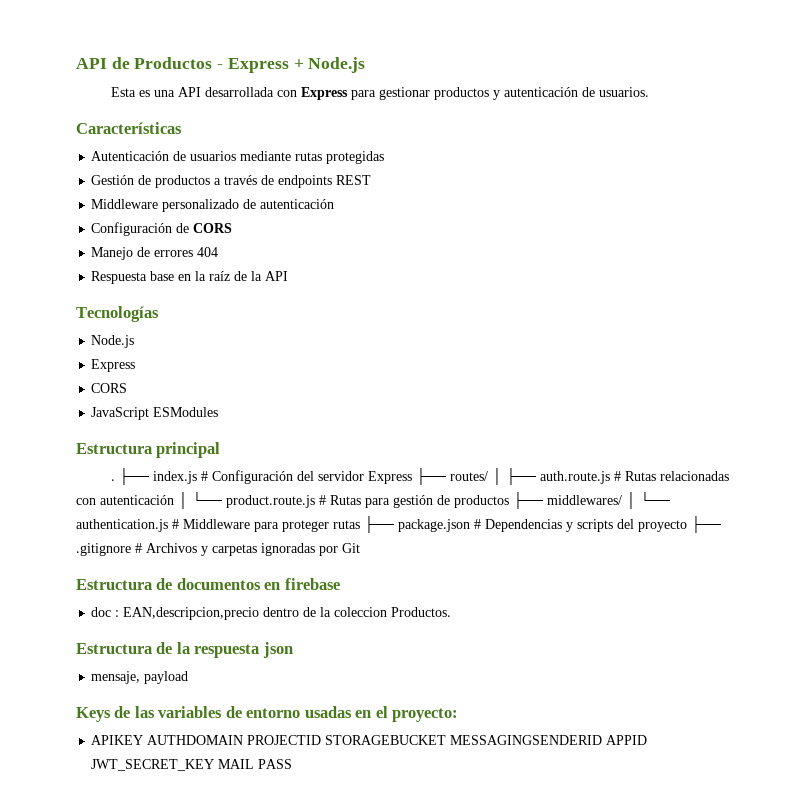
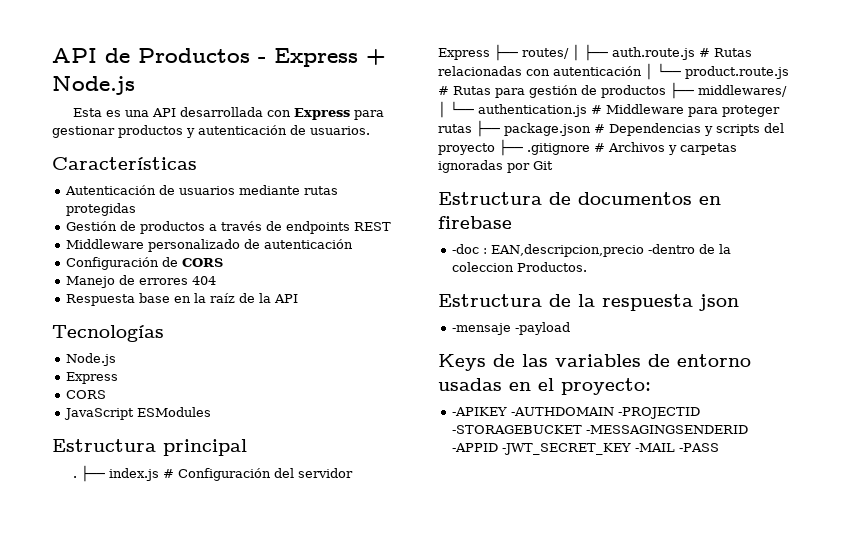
[91,607,112,617] doc -> [452,244,480,254] -doc
[263,607,300,617] dentro -> [648,244,696,254] -dentro
[91,671,189,684] mensaje, payload -> [452,322,571,335] -mensaje -payload
[91,735,648,745] [91,759,293,771] APIKEY AUTHDOMAIN PROJECTID STORAGEBUCKET MESSAGINGSENDERID APPID JWT_SECRET_KEY MAIL PASS -> [452,407,701,419] [452,425,749,434] [452,443,720,455] -APIKEY -AUTHDOMAIN -PROJECTID -STORAGEBUCKET -MESSAGINGSENDERID -APPID -JWT_SECRET_KEY -MAIL -PASS

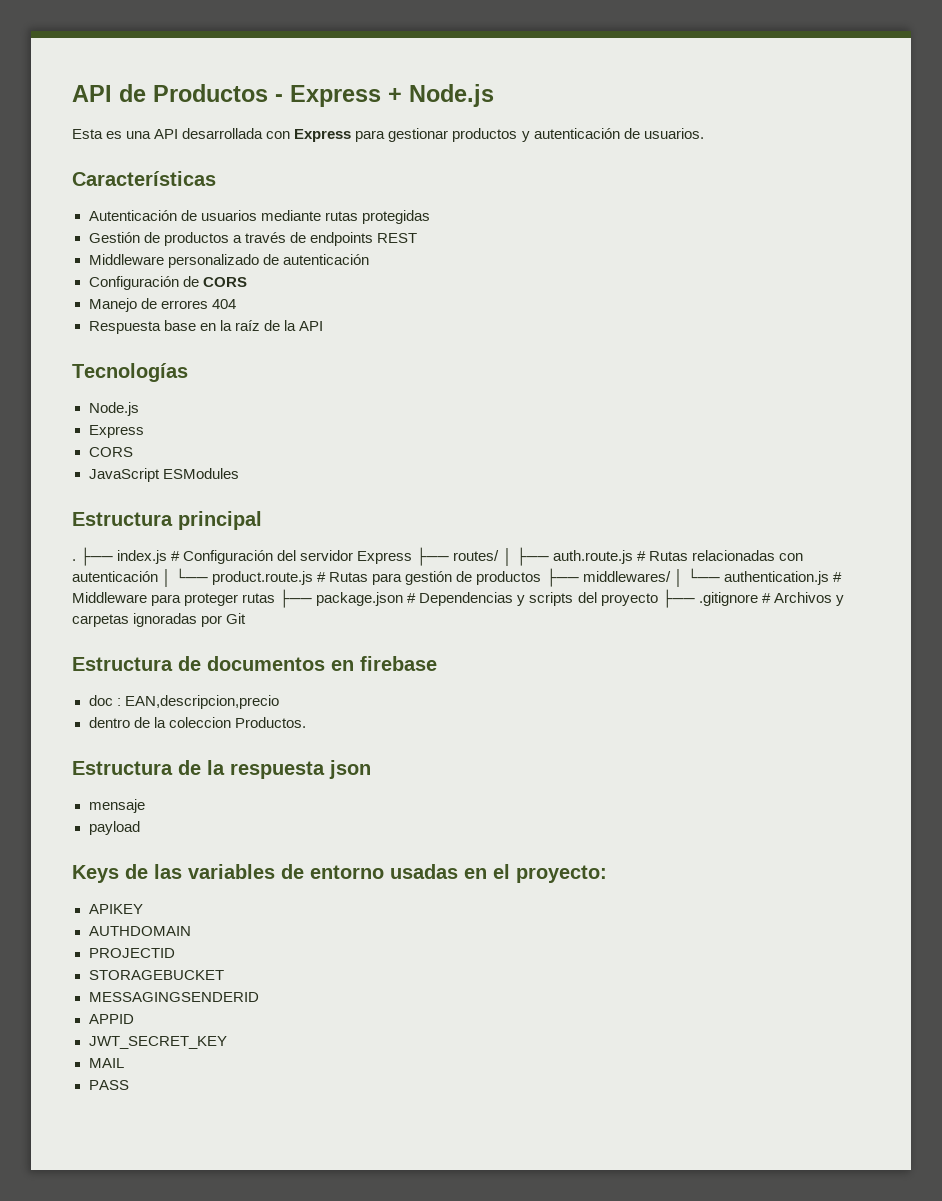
[452,244,480,254] -doc -> [88,695,113,706] doc
[648,244,696,254] -dentro -> [88,717,130,728] // dentro
[452,322,571,335] -mensaje -payload -> [88,799,145,813] [88,821,140,835] mensaje // payload
[452,407,701,419] [452,425,749,434] [452,443,720,455] -APIKEY -AUTHDOMAIN -PROJECTID -STORAGEBUCKET -MESSAGINGSENDERID -APPID -JWT_SECRET_KEY -MAIL -PASS -> [88,904,143,914] [88,926,191,936] [88,948,175,958] [88,970,224,980] [88,992,259,1002] [88,1014,134,1024] [88,1036,227,1049] [88,1058,124,1068] [88,1080,129,1090] APIKEY // AUTHDOMAIN // PROJECTID // STORAGEBUCKET // MESSAGINGSENDERID // APPID // JWT_SECRET_KEY // MAIL // PASS

